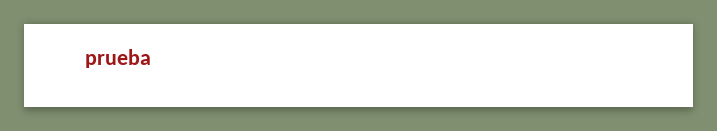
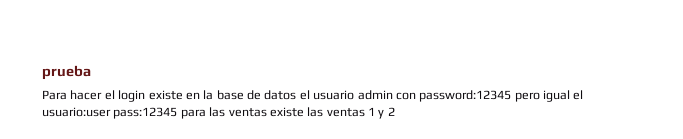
(151, 58) none -> [42,90,584,102] [42,107,395,119] // Para hacer el login existe en la base de datos el usuario admin con password:12345 pero igual el usuario:user pass:12345 para las ventas existe las ventas 1 y 2

